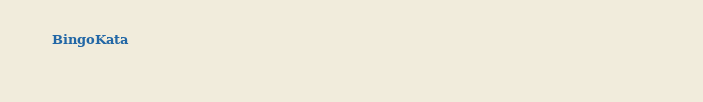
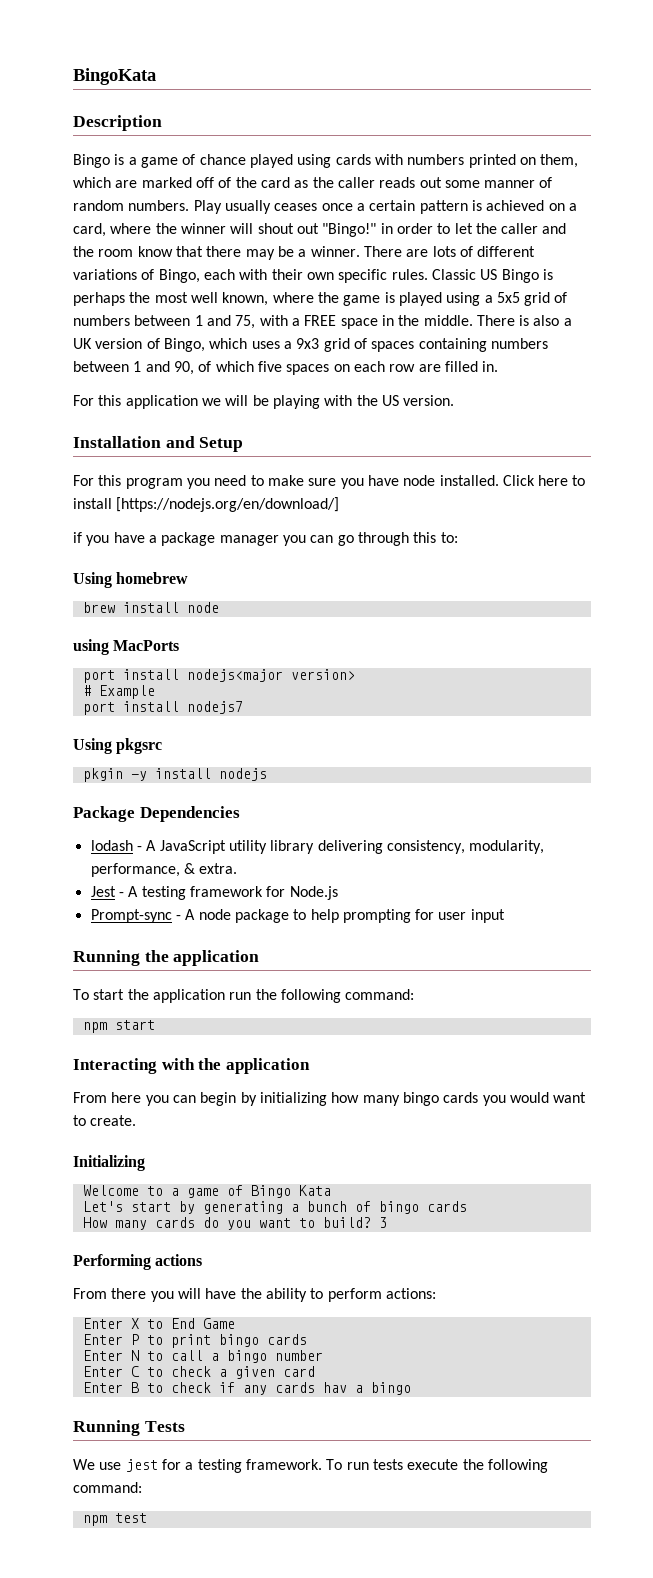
(129, 40) none -> [73,115,162,131] [73,154,579,168] [73,177,553,188] [73,200,577,214] [73,223,567,237] [73,246,536,260] [73,269,553,283] [73,292,568,306] [73,315,572,329] [73,338,548,352] [73,361,499,375] [73,395,455,409] [73,436,244,452] [73,475,586,489] [73,497,340,512] [73,532,458,546] [73,572,189,588] [82,602,219,613] [73,639,180,655] [82,669,355,683] [82,685,155,699] [82,701,243,715] [73,738,163,754] [82,768,267,782] [73,806,240,822] [90,840,545,854] [90,863,238,877] [90,886,338,900] [90,909,505,923] [73,950,260,966] [73,989,415,1003] [82,1020,155,1033] [73,1058,310,1074] [73,1092,587,1106] [73,1115,137,1126] [73,1155,145,1171] [82,1185,331,1198] [82,1201,467,1214] [82,1217,387,1230] [73,1254,203,1270] [73,1288,436,1302] [82,1318,235,1329] [82,1334,307,1348] [82,1350,323,1363] [82,1366,315,1379] [82,1382,411,1395] [73,1420,185,1436] [73,1459,548,1473] [73,1482,142,1493] [82,1513,147,1526] // Description // Bingo is a game of chance played using cards with numbers printed on them, which are marked off of the card as the caller reads out some manner of random numbers. Play usually ceases once a certain pattern is achieved on a card, where the winner will shout out "Bingo!" in order to let the caller and the room know that there may be a winner. There are lots of different variations of Bingo, each with their own specific rules. Classic US Bingo is perhaps the most well known, where the game is played using a 5x5 grid of numbers between 1 and 75, with a FREE space in the middle. There is also a UK version of Bingo, which uses a 9x3 grid of spaces containing numbers between 1 and 90, of which five spaces on each row are filled in. // For this application we will be playing with the US version. // Installation and Setup // For this program you need to make sure you have node installed. Click here to install [https://nodejs.org/en/download/] // if you have a package manager you can go through this to: // Using homebrew // brew install node // using MacPorts // port install nodejs<major version> // # Example // port install nodejs7 // Using pkgsrc // pkgin -y install nodejs // Package Dependencies // lodash - A JavaScript utility library delivering consistency, modularity, performance, & extra. // Jest - A testing framework for Node.js // Prompt-sync - A node package to help prompting for user input // Running the application // To start the application run the following command: // npm start // Interacting with the application // From here you can begin by initializing how many bingo cards you would want to create. // Initializing // Welcome to a game of Bingo Kata // Let's start by generating a bunch of bingo cards // How many cards do you want to build? 3 // Performing actions // From there you will have the ability to perform actions: // Enter X to End Game // Enter P to print bingo cards // Enter N to call a bingo number // Enter C to check a given card // Enter B to check if any cards hav a bingo // Running Tests // We use jest for a testing framework. To run tests execute the following command: // npm test

